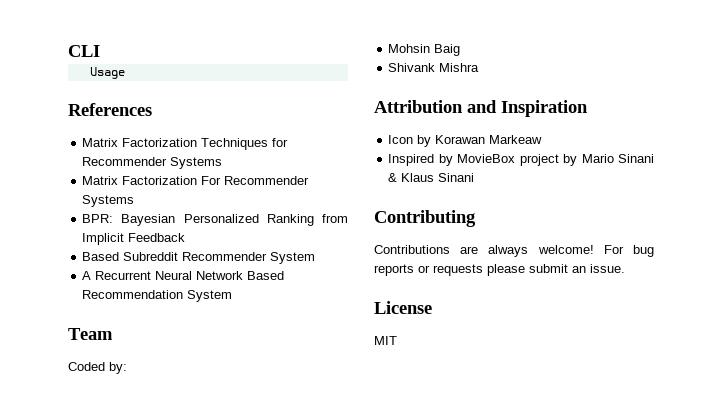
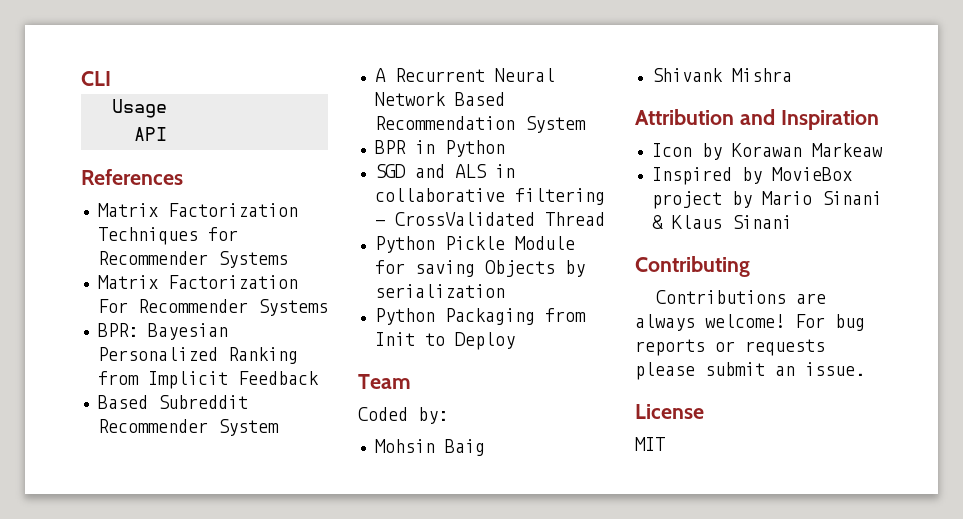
(125, 73) none -> [134,127,167,141] // API
(233, 296) none -> [374,140,505,157] [374,164,515,178] [374,188,605,205] [374,212,605,226] [374,236,575,253] [374,260,585,277] [374,284,505,298] [374,308,586,325] [374,332,515,350] // BPR in Python // SGD and ALS in collaborative filtering - CrossValidated Thread // Python Pickle Module for saving Objects by serialization // Python Packaging from Init to Deploy

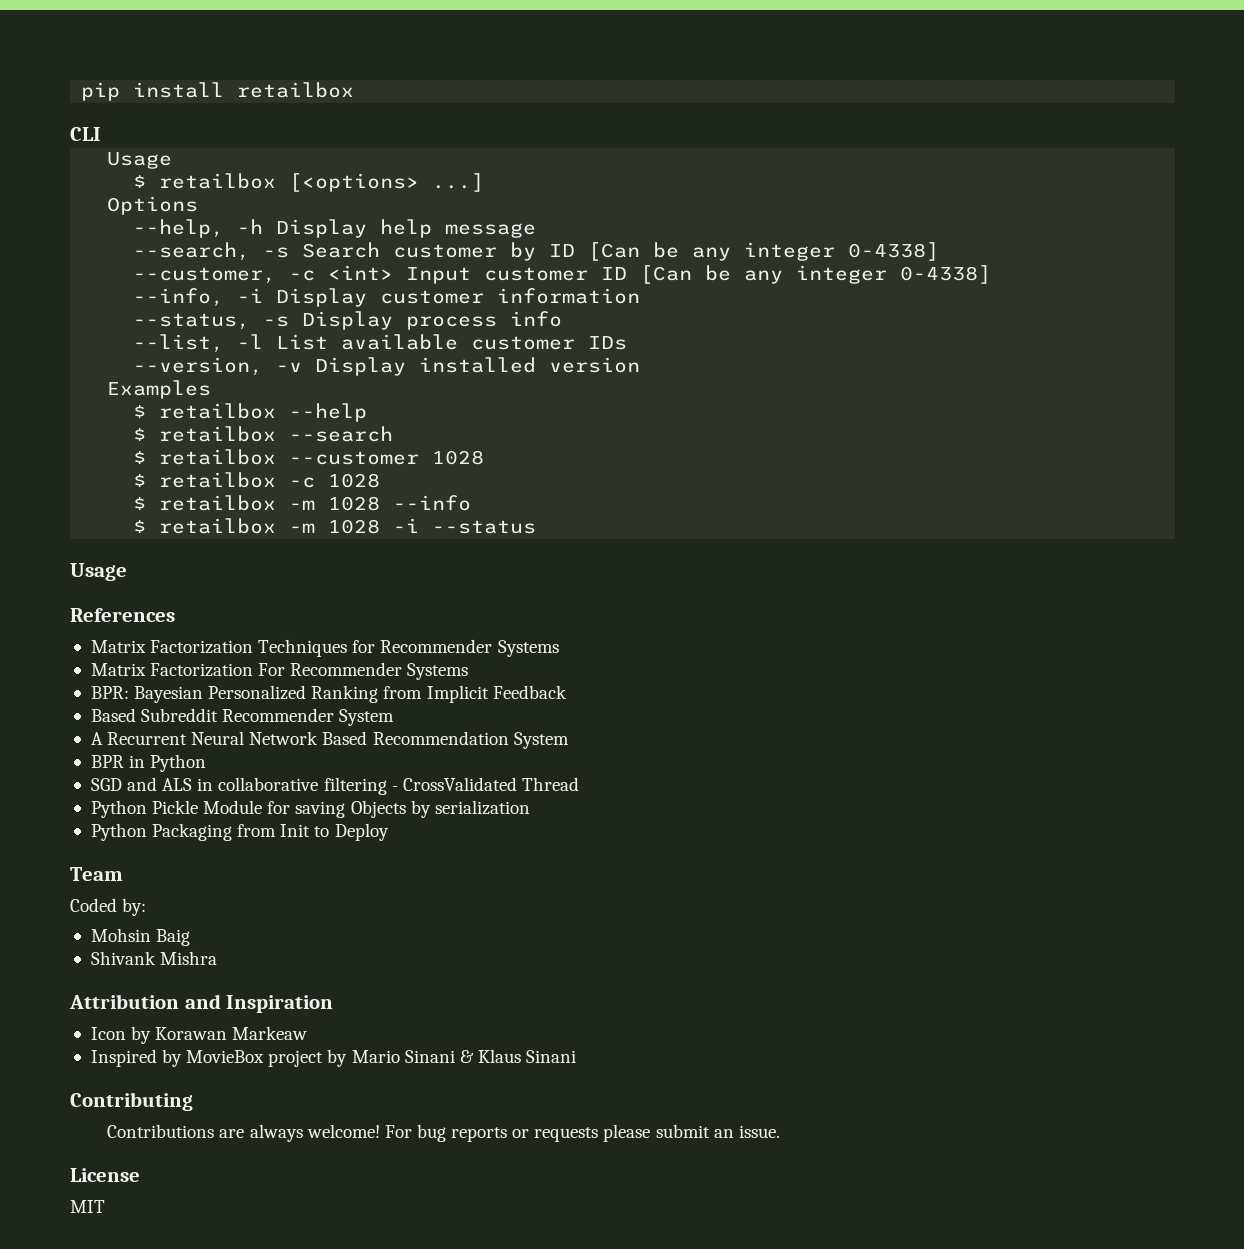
(81, 78) none -> [81,82,355,101] pip install retailbox //
[134,127,167,141] API -> [133,173,485,192] [107,196,199,215] [133,219,537,238] [133,242,940,261] [133,265,992,284] [133,288,641,307] [133,311,563,330] [133,334,628,353] [133,357,641,376] [107,380,212,399] [133,403,368,422] [133,426,394,442] [133,449,485,465] [133,472,381,488] [133,495,472,511] [133,518,537,534] [70,563,127,581] $ retailbox [<options> ...] // Options // --help, -h Display help message // --search, -s Search customer by ID [Can be any integer 0-4338] // --customer, -c <int> Input customer ID [Can be any integer 0-4338] // --info, -i Display customer information // --status, -s Display process info // --list, -l List available customer IDs // --version, -v Display installed version // Examples // $ retailbox --help // $ retailbox --search // $ retailbox --customer 1028 // $ retailbox -c 1028 // $ retailbox -m 1028 --info // $ retailbox -m 1028 -i --status // Usage

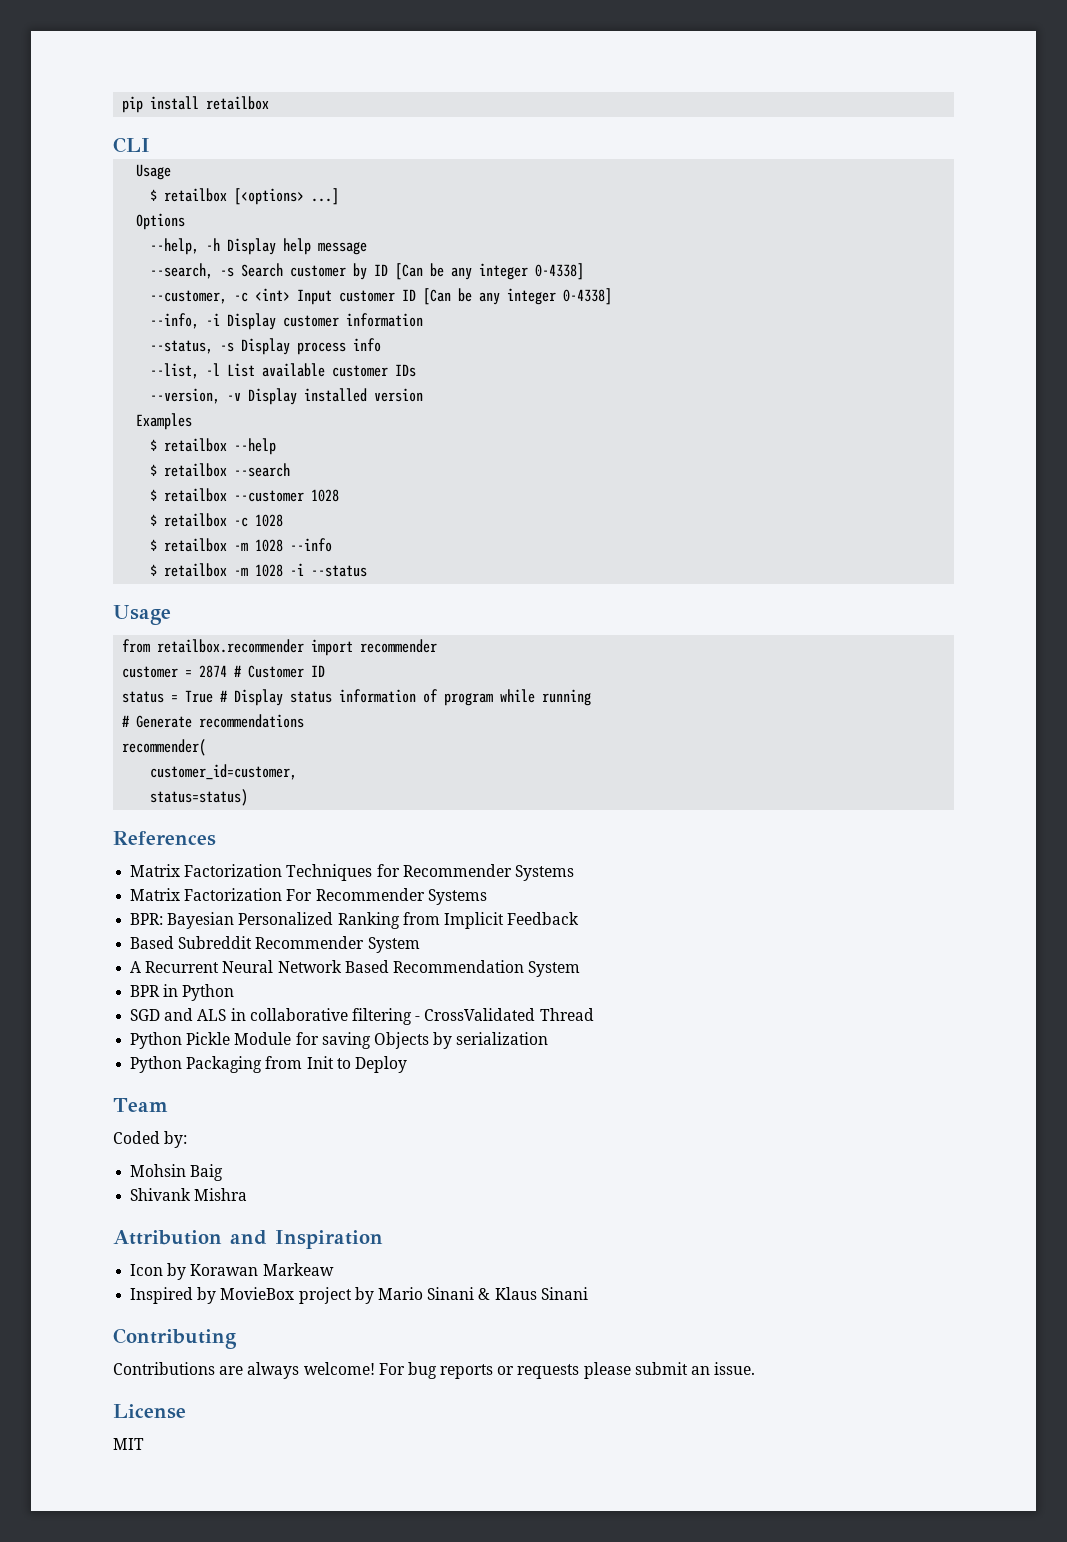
(127, 572) none -> [122,639,438,656] [122,665,326,678] [122,689,592,706] [122,714,305,728] [122,739,207,756] [150,764,298,780] [150,789,249,806] // from retailbox.recommender import recommender // customer = 2874 # Customer ID // status = True # Display status information of program while running // # Generate recommendations // recommender( // customer_id=customer, // status=status)

